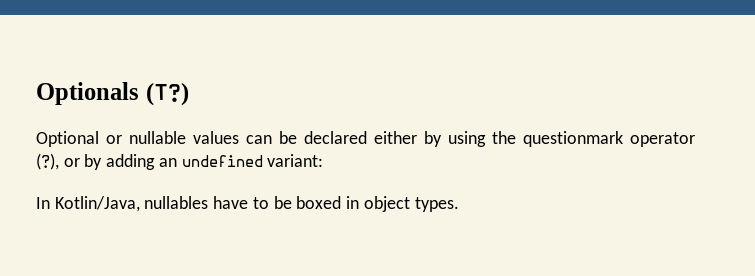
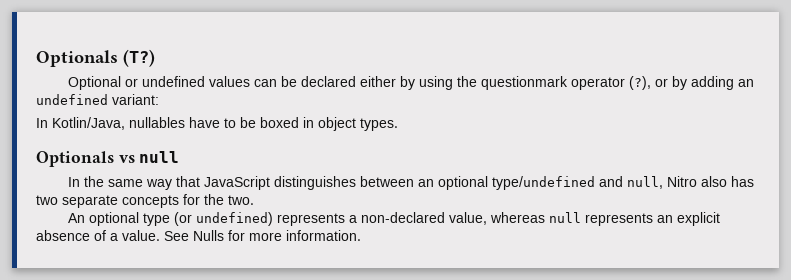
[129,131,186,144] nullable -> [141,76,205,87] undefined
(459, 204) none -> [36,151,180,167] [67,176,754,190] [36,194,254,208] [67,212,720,226] [36,230,361,241] // Optionals vs null // In the same way that JavaScript distinguishes between an optional type/undefined and null, Nitro also has two separate concepts for the two. // An optional type (or undefined) represents a non-declared value, whereas null represents an explicit absence of a value. See Nulls for more information.

